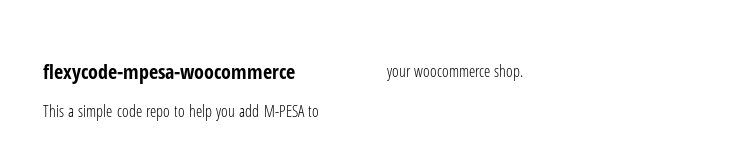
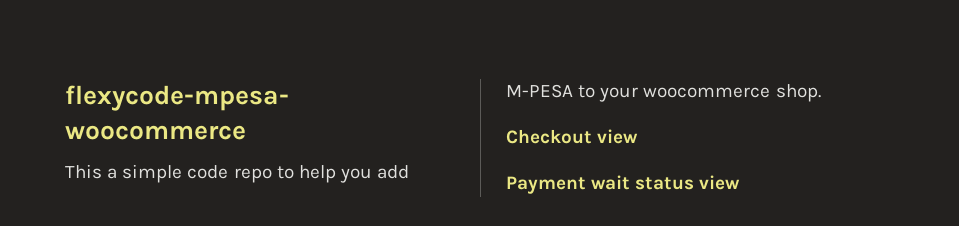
(524, 72) none -> [506,129,639,144] [506,175,741,194] // Checkout view // Payment wait status view

